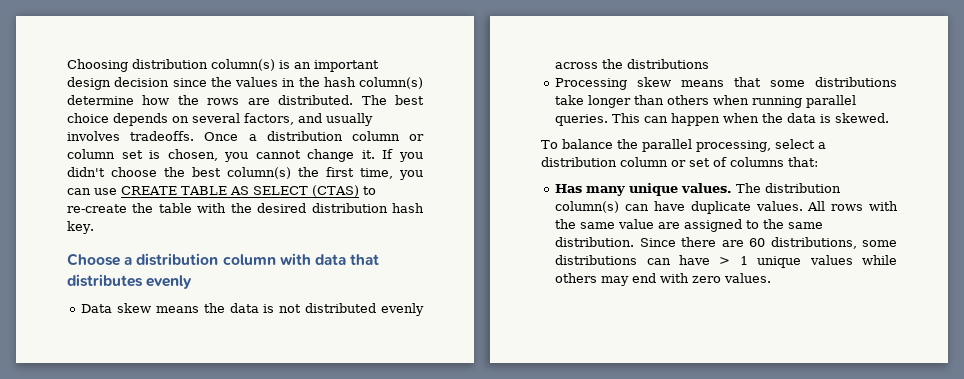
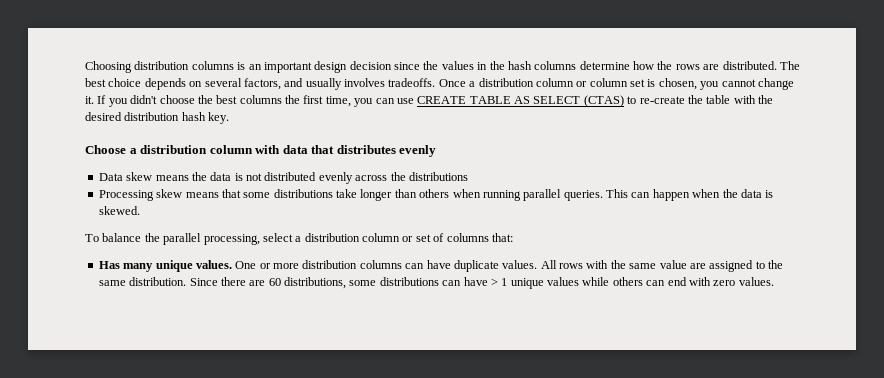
[211,59,275,71] column(s) -> [191,61,234,70] columns
[359,77,423,89] column(s) -> [534,61,577,70] columns
[227,167,291,179] column(s) -> [239,95,282,104] columns
[736,183,842,193] [555,201,620,213] The distribution column(s) -> [235,260,402,269] One or more distribution columns
[601,276,630,286] may -> [646,280,666,286] can

